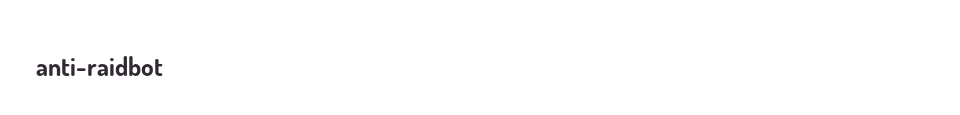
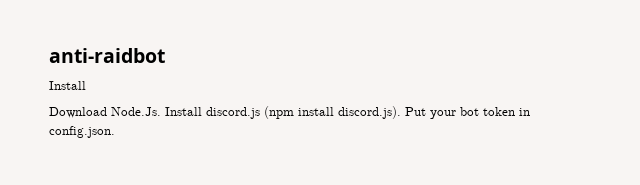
(163, 66) none -> [49,81,86,90] [49,106,530,119] [49,126,115,138] // Install // Download Node.Js. Install discord.js (npm install discord.js). Put your bot token in config.json.

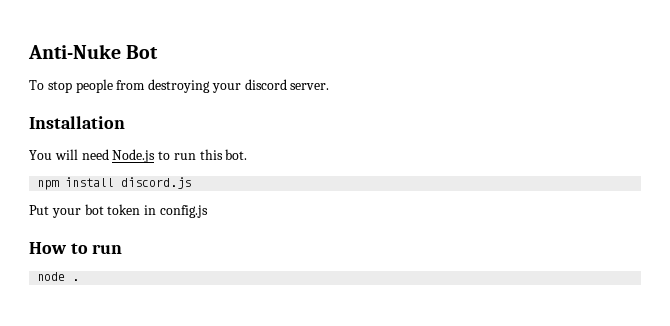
[49,48,165,63] [49,81,86,90] [49,106,401,119] anti-raidbot // Install // Download Node.Js. Install discord.js (npm install discord.js). -> [28,44,159,59] [29,79,330,93] [29,116,125,129] [29,149,248,163] [37,177,192,190] Anti-Nuke Bot // To stop people from destroying your discord server. // Installation // You will need Node.js to run this bot. // npm install discord.js //
[49,126,115,138] config.json. -> [159,205,208,218] [29,242,123,254] [37,272,80,281] config.js // How to run // node .

